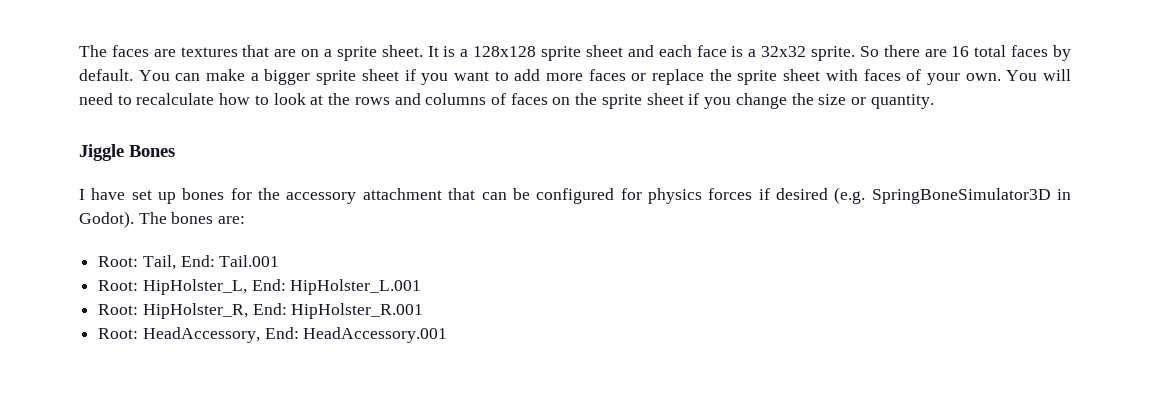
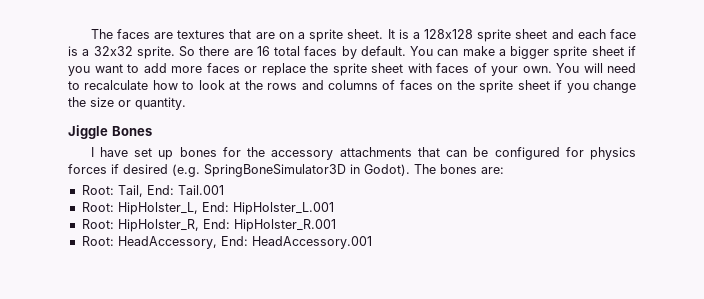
[362,188,442,200] attachment -> [339,147,412,157] attachments

